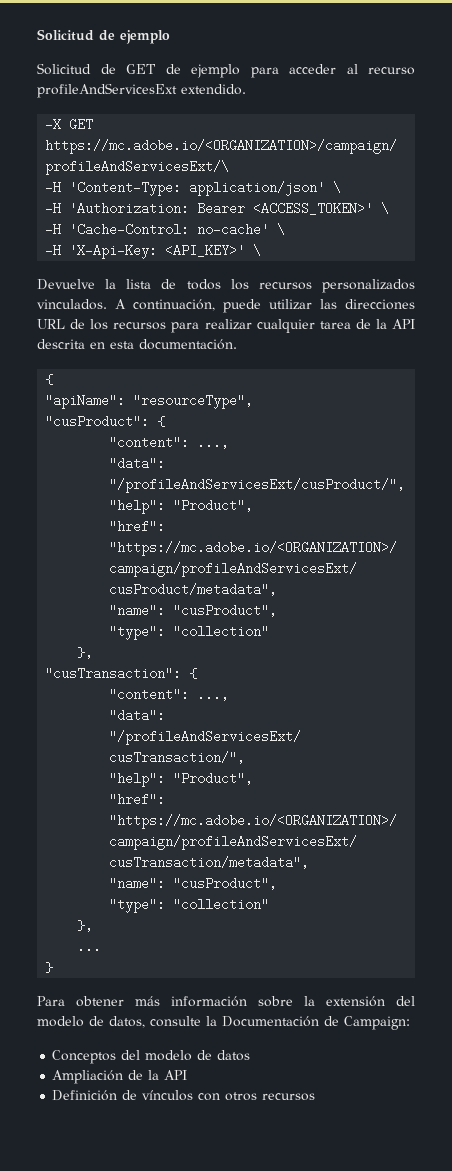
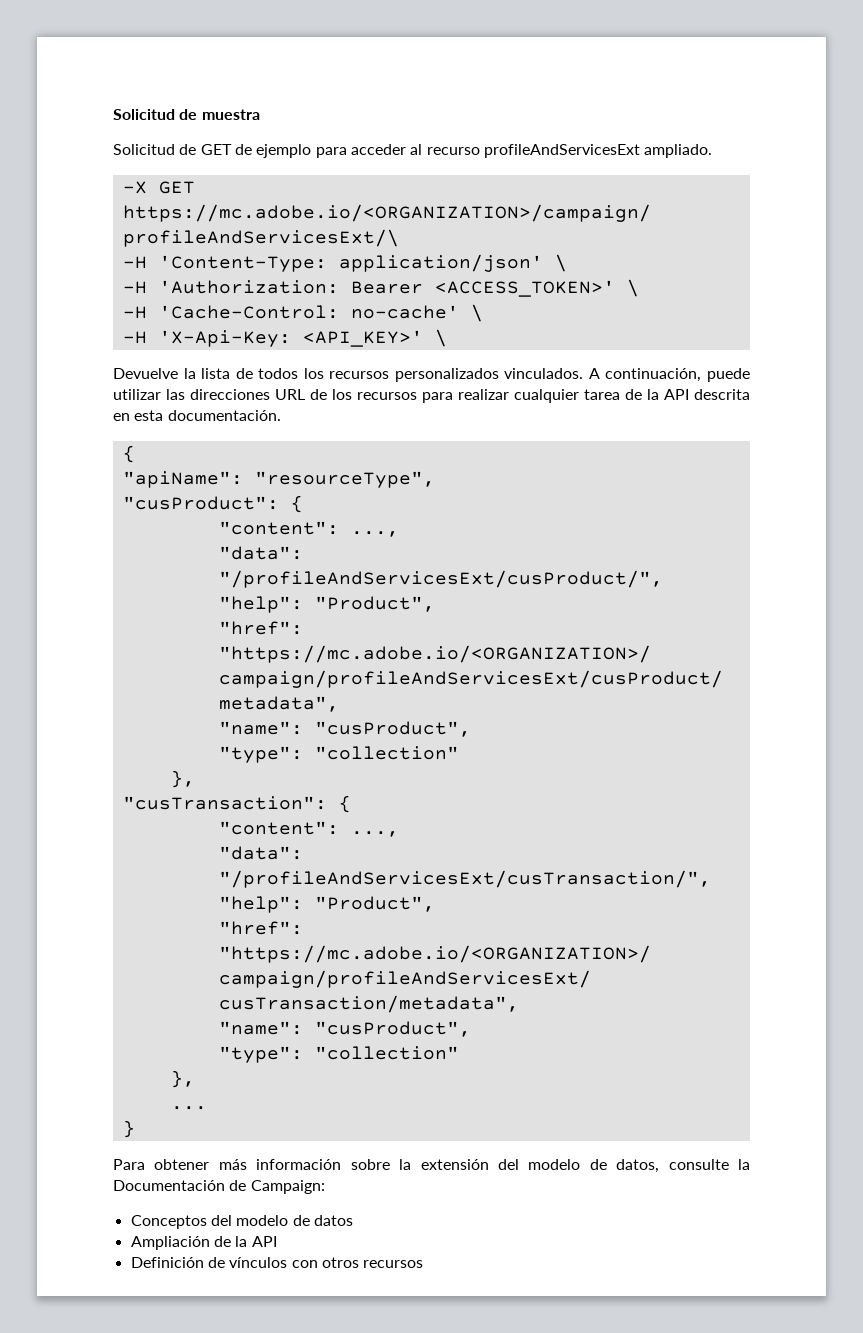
[37,29,170,44] Solicitud de ejemplo -> [113,109,260,120] Solicitud de muestra
[181,84,246,95] extendido. -> [644,144,713,158] ampliado.

